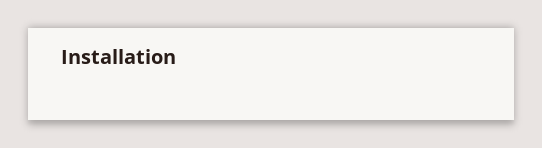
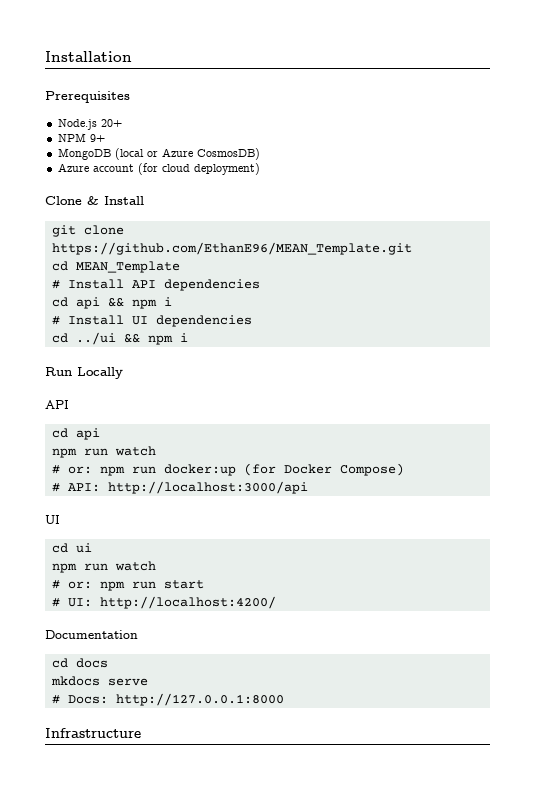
(176, 56) none -> [45,91,130,103] [57,119,122,130] [57,133,105,142] [57,148,260,160] [57,163,260,175] [45,196,144,205] [51,225,124,237] [51,242,412,255] [51,261,180,273] [51,279,260,291] [51,297,172,309] [51,315,252,327] [51,332,188,345] [45,367,123,379] [45,400,69,409] [51,428,100,440] [51,446,156,458] [51,463,404,476] [51,481,308,494] [45,515,60,524] [51,543,92,553] [51,561,156,573] [51,580,204,591] [51,596,276,609] [45,630,138,639] [51,658,108,668] [50,676,148,686] [51,693,284,706] [45,728,141,738] // Prerequisites // Node.js 20+ // NPM 9+ // MongoDB (local or Azure CosmosDB) // Azure account (for cloud deployment) // Clone & Install // git clone https://github.com/EthanE96/MEAN_Template.git // cd MEAN_Template // # Install API dependencies // cd api && npm i // # Install UI dependencies // cd ../ui && npm i // Run Locally // API // cd api // npm run watch // # or: npm run docker:up (for Docker Compose) // # API: http://localhost:3000/api // UI // cd ui // npm run watch // # or: npm run start // # UI: http://localhost:4200/ // Documentation // cd docs // mkdocs serve // # Docs: http://127.0.0.1:8000 // Infrastructure

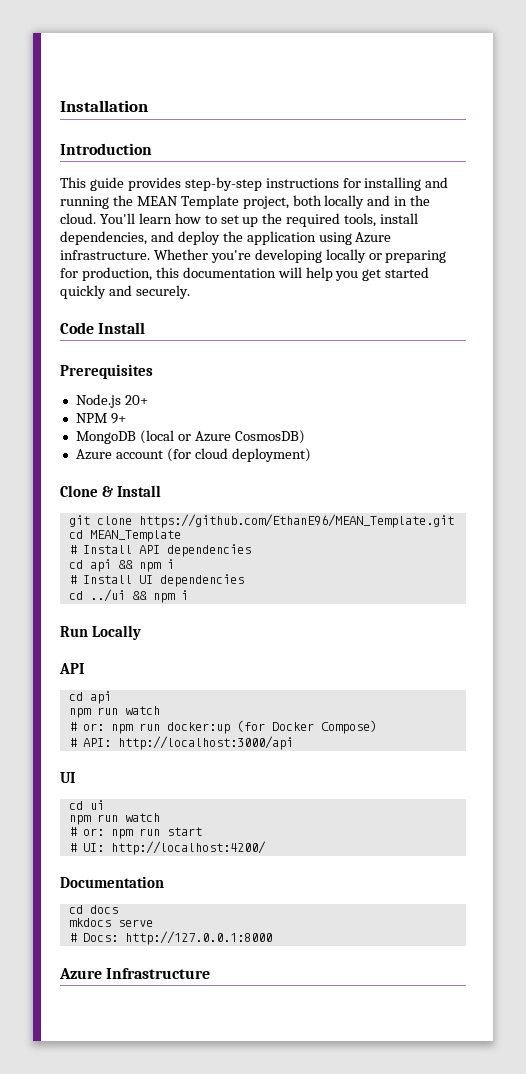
(132, 56) none -> [60,143,152,155] [60,177,449,191] [60,195,431,209] [60,213,419,227] [60,231,392,245] [60,249,447,263] [60,267,430,281] [60,285,190,299] [60,322,146,334] // Introduction // This guide provides step-by-step instructions for installing and running the MEAN Template project, both locally and in the cloud. You'll learn how to set up the required tools, install dependencies, and deploy the application using Azure infrastructure. Whether you're developing locally or preparing for production, this documentation will help you get started quickly and securely. // Code Install
(284, 699) none -> [59,968,102,979] Azure

